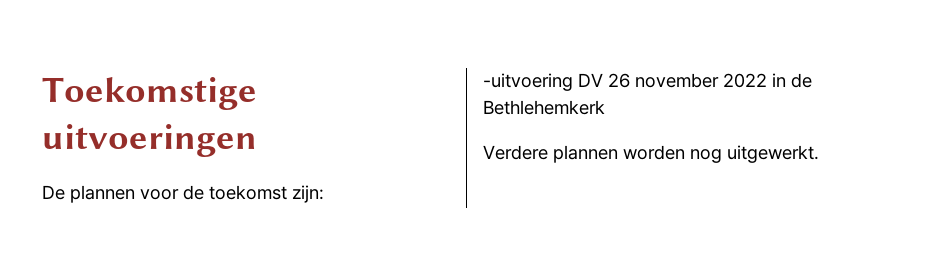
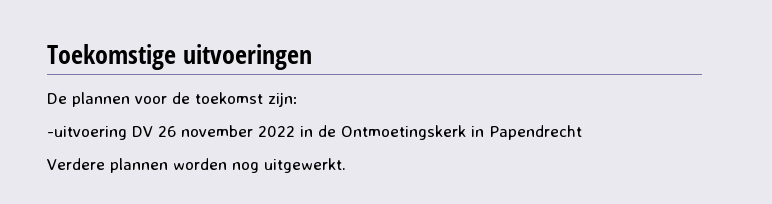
[483,100,605,115] Bethlehemkerk -> [341,125,582,140] Ontmoetingskerk in Papendrecht

